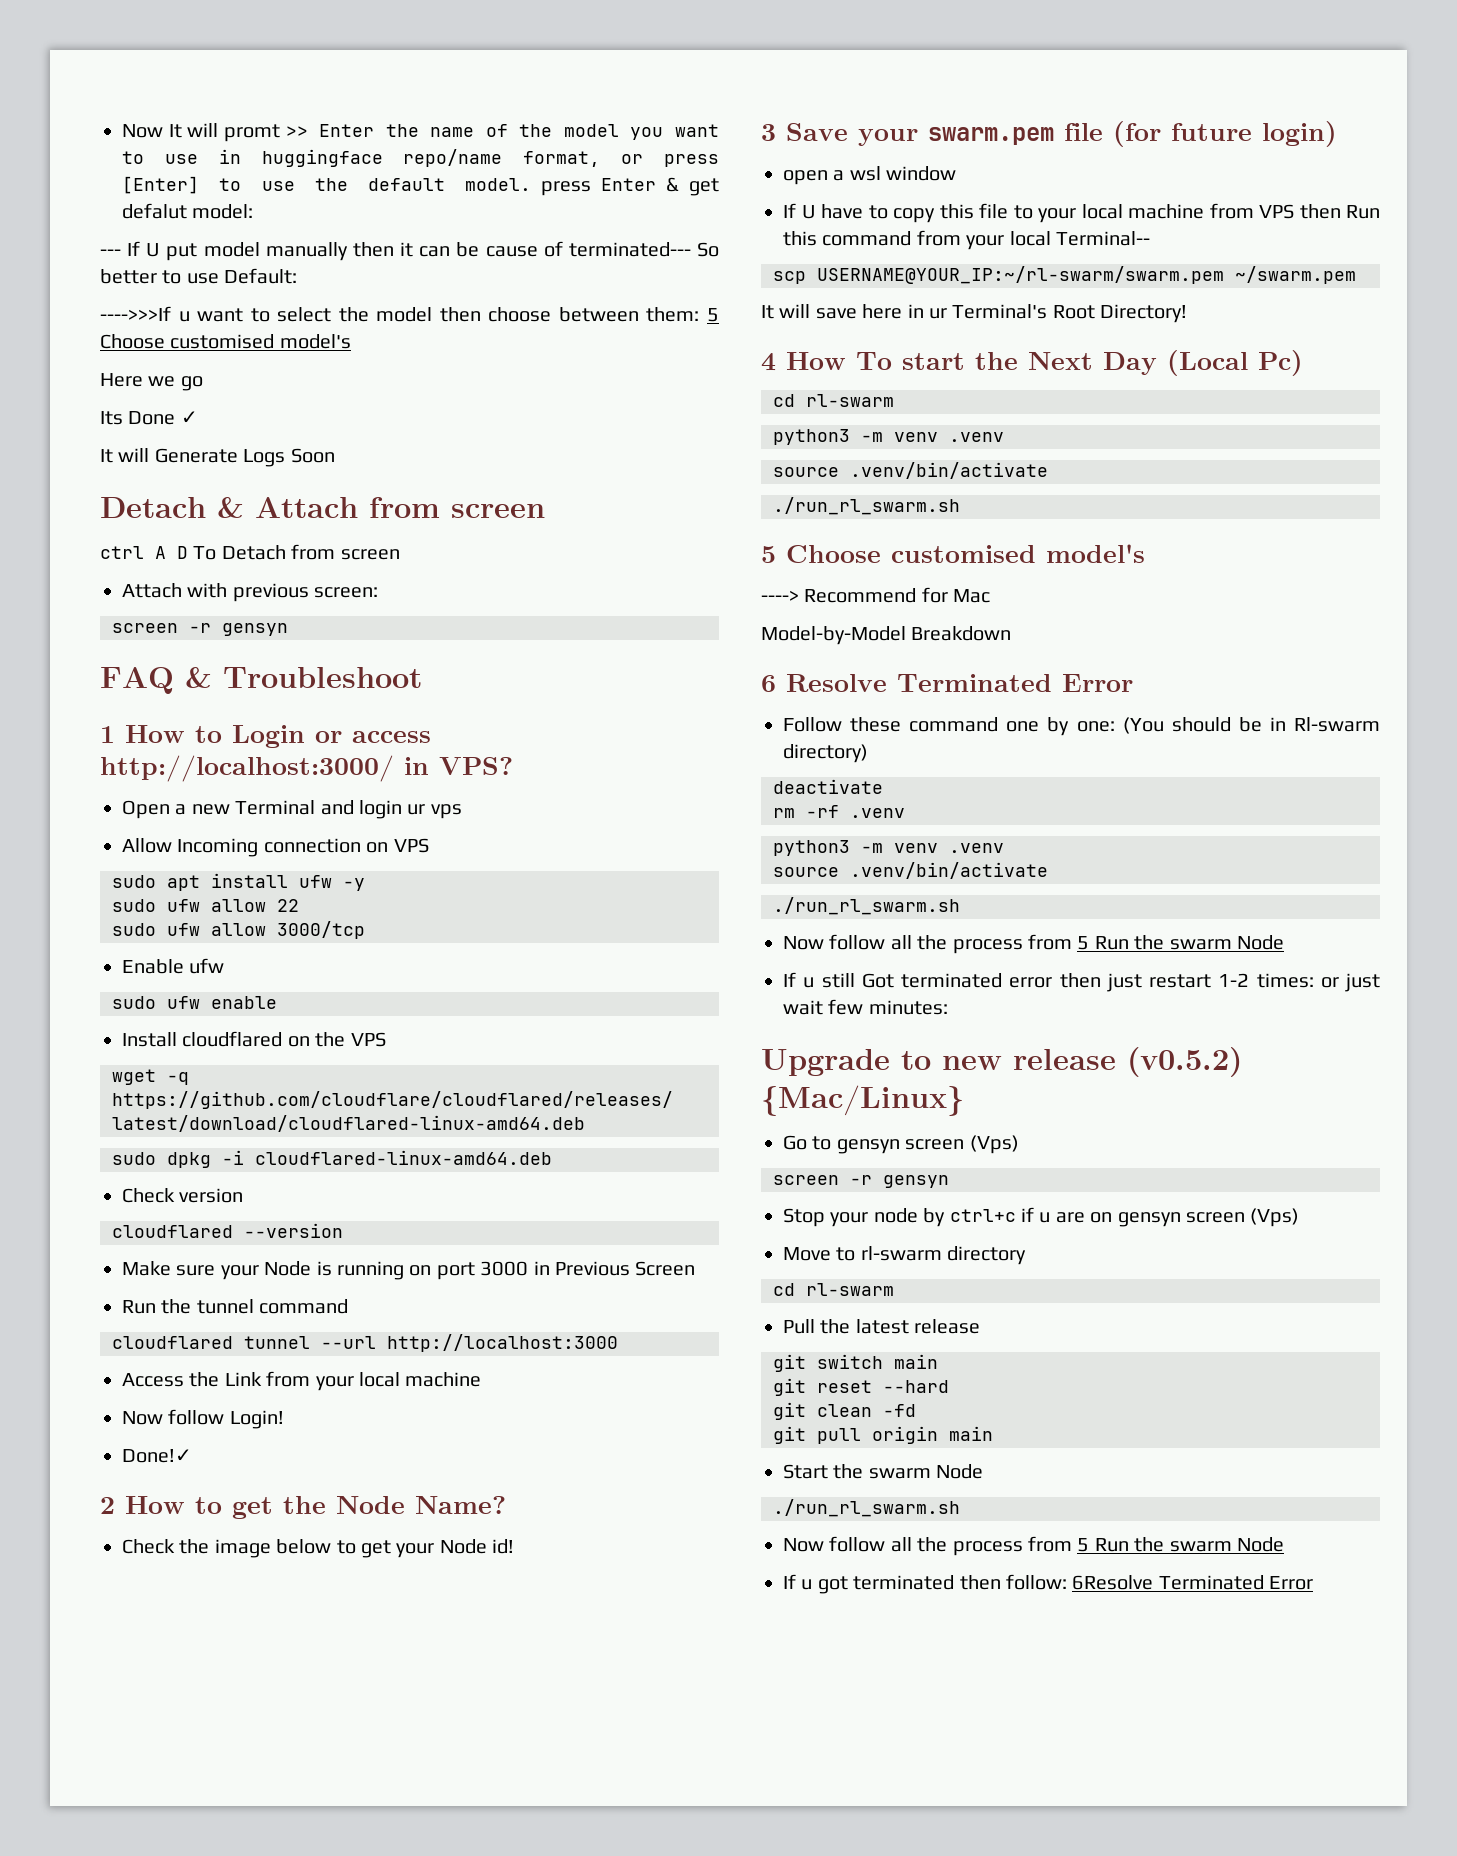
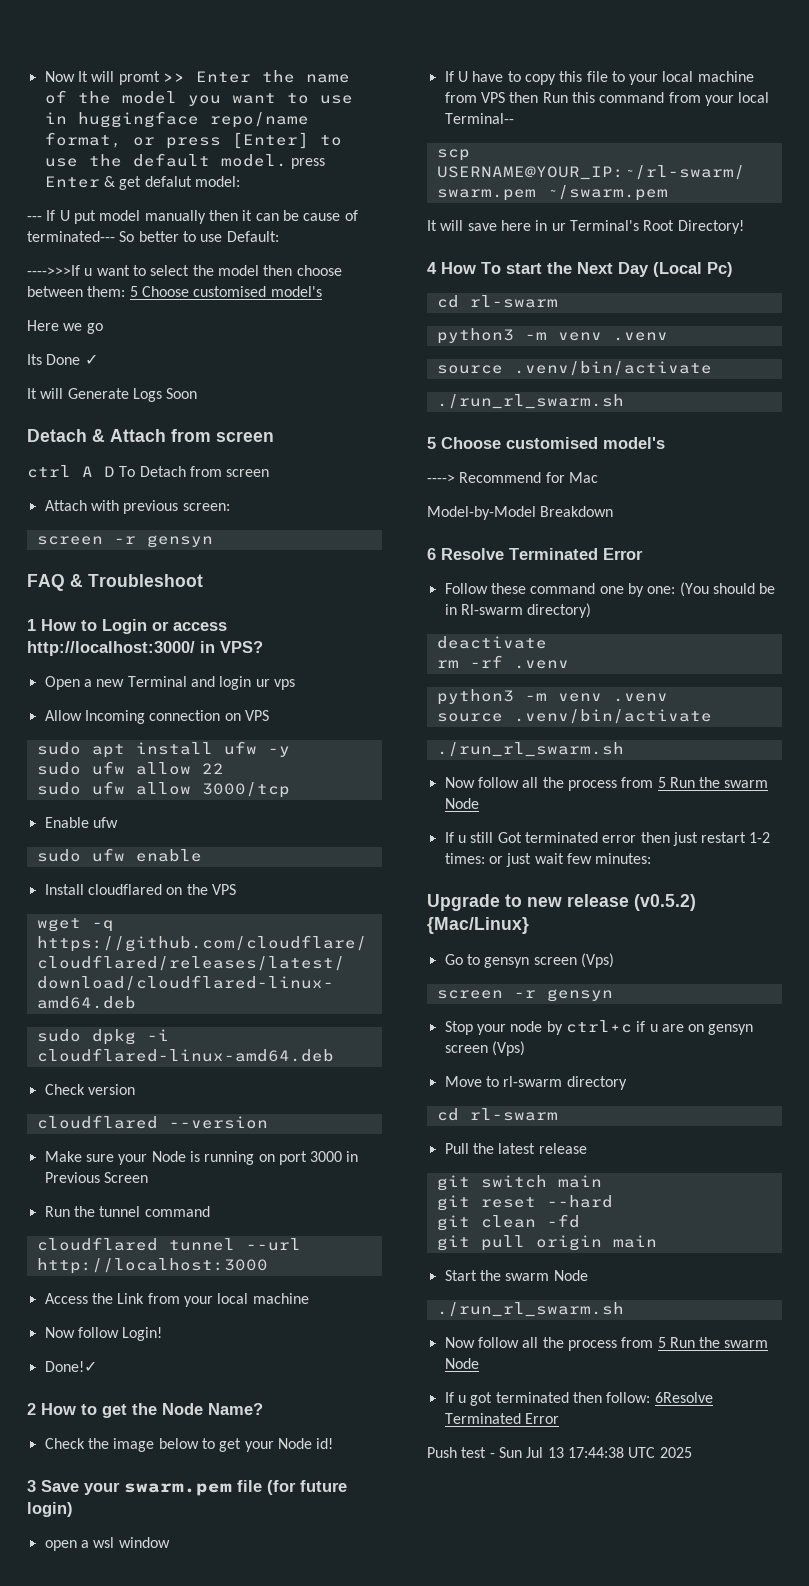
(1314, 1583) none -> [427,1447,692,1458] // Push test - Sun Jul 13 17:44:38 UTC 2025

